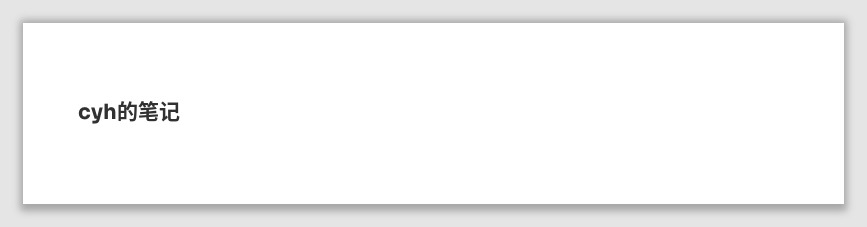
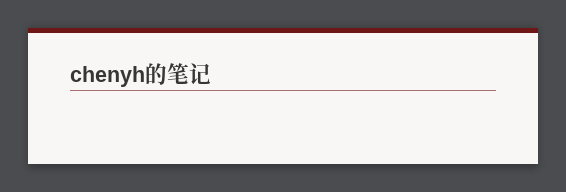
[78,103,117,124] cyh -> [70,66,145,87] chenyh

